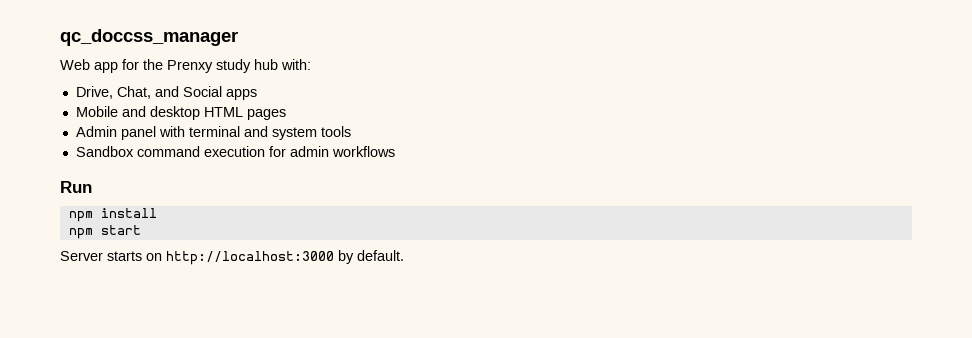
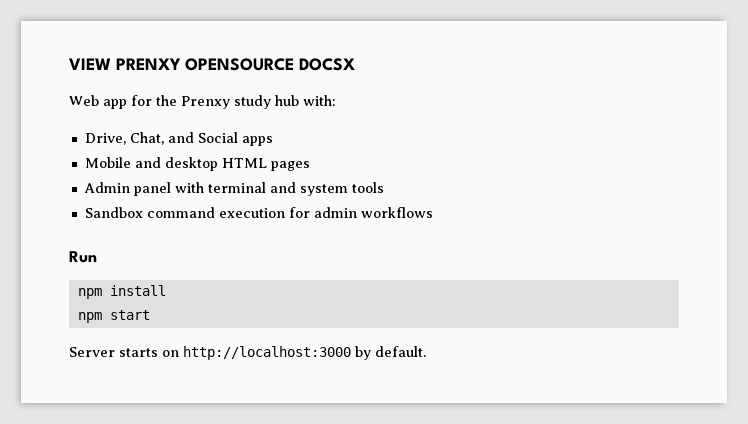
[60,29,238,46] qc_doccss_manager -> [69,58,355,71] VIEW PRENXY OPENSOURCE DOCSX

